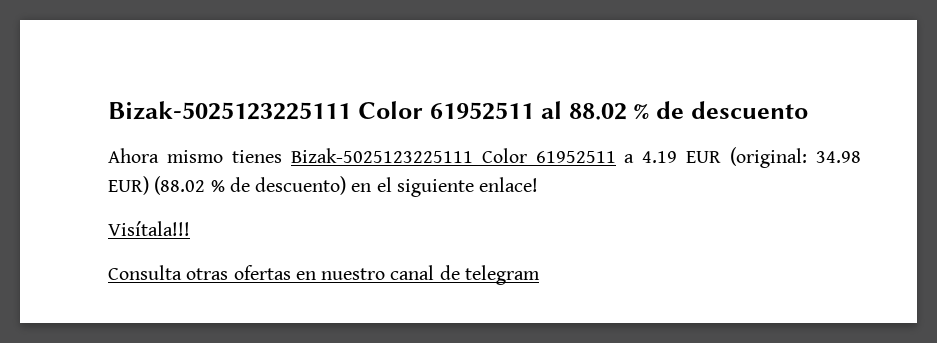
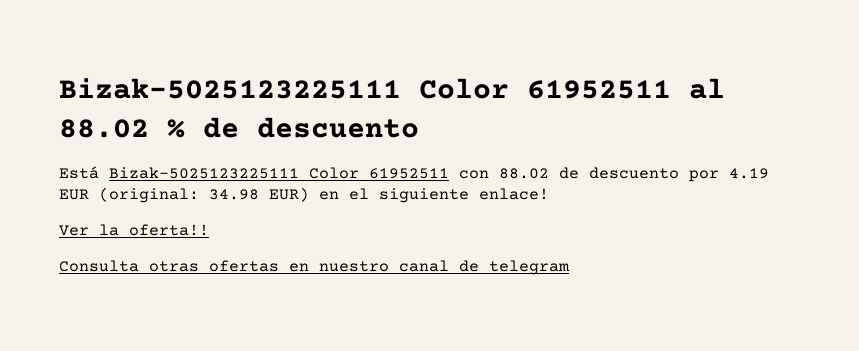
[108,148,635,163] Ahora mismo tienes Bizak-5025123225111 Color 61952511 a -> [59,166,719,182] Está Bizak-5025123225111 Color 61952511 con 88.02 de descuento por
[154,176,347,195] (88.02 % de descuento) -> (309, 194) none
[108,221,190,236] Visítala!!! -> [59,224,209,236] Ver la oferta!!

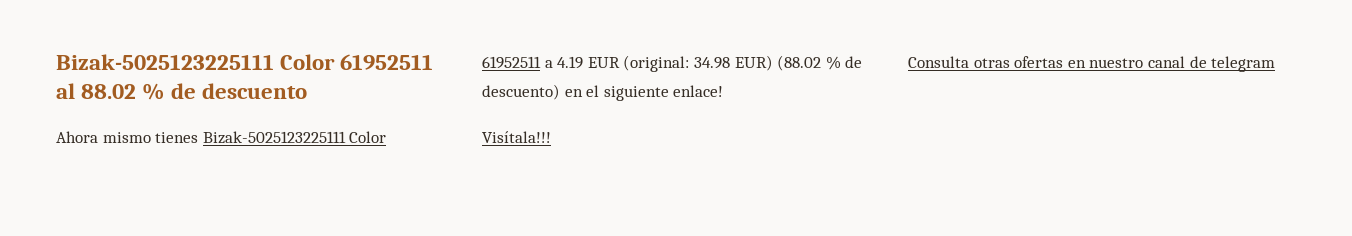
[59,166,719,182] Está Bizak-5025123225111 Color 61952511 con 88.02 de descuento por -> [56,131,387,144] [482,56,553,69] Ahora mismo tienes Bizak-5025123225111 Color 61952511 a
(309, 194) none -> [777,55,863,71] [482,84,560,100] (88.02 % de descuento)
[59,224,209,236] Ver la oferta!! -> [482,131,551,143] Visítala!!!

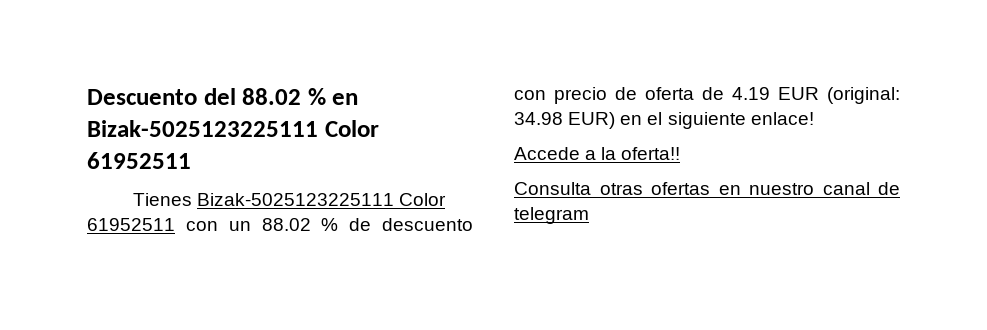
[56,54,434,70] [56,83,307,100] [56,131,387,144] [482,56,553,69] Bizak-5025123225111 Color 61952511 al 88.02 % de descuento // Ahora mismo tienes Bizak-5025123225111 Color 61952511 a -> [87,88,359,105] [87,120,379,137] [87,152,191,169] [133,193,447,206] [87,218,473,231] [514,87,724,104] Descuento del 88.02 % en Bizak-5025123225111 Color 61952511 // Tienes Bizak-5025123225111 Color 61952511 con un 88.02 % de descuento con precio de oferta de
[777,55,863,71] [482,84,560,100] (88.02 % de descuento) -> (616, 120) none
[482,131,551,143] Visítala!!! -> [514,147,681,160] Accede a la oferta!!

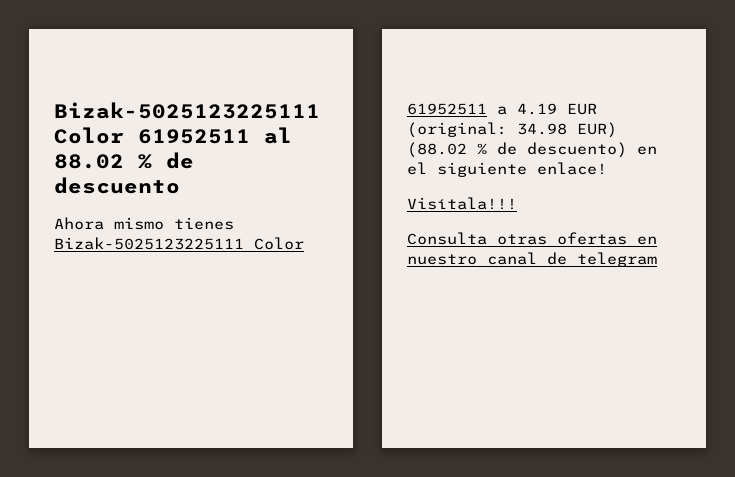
[87,88,359,105] [87,120,379,137] [87,152,191,169] [133,193,447,206] [87,218,473,231] [514,87,724,104] Descuento del 88.02 % en Bizak-5025123225111 Color 61952511 // Tienes Bizak-5025123225111 Color 61952511 con un 88.02 % de descuento con precio de oferta de -> [54,102,320,119] [54,127,292,144] [54,152,194,169] [54,177,180,194] [54,217,234,230] [54,237,304,250] [407,103,507,115] Bizak-5025123225111 Color 61952511 al 88.02 % de descuento // Ahora mismo tienes Bizak-5025123225111 Color 61952511 a
(616, 120) none -> [407,142,627,158] (88.02 % de descuento)
[514,147,681,160] Accede a la oferta!! -> [407,197,517,210] Visítala!!!

